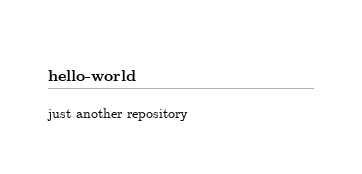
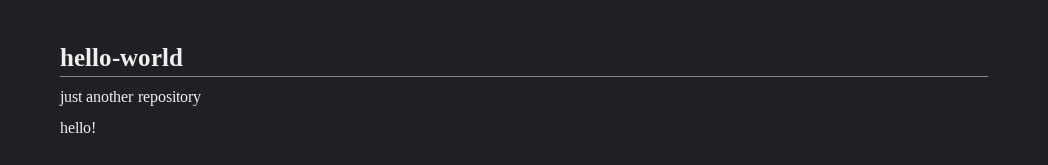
(188, 115) none -> [60,122,96,133] // hello!

